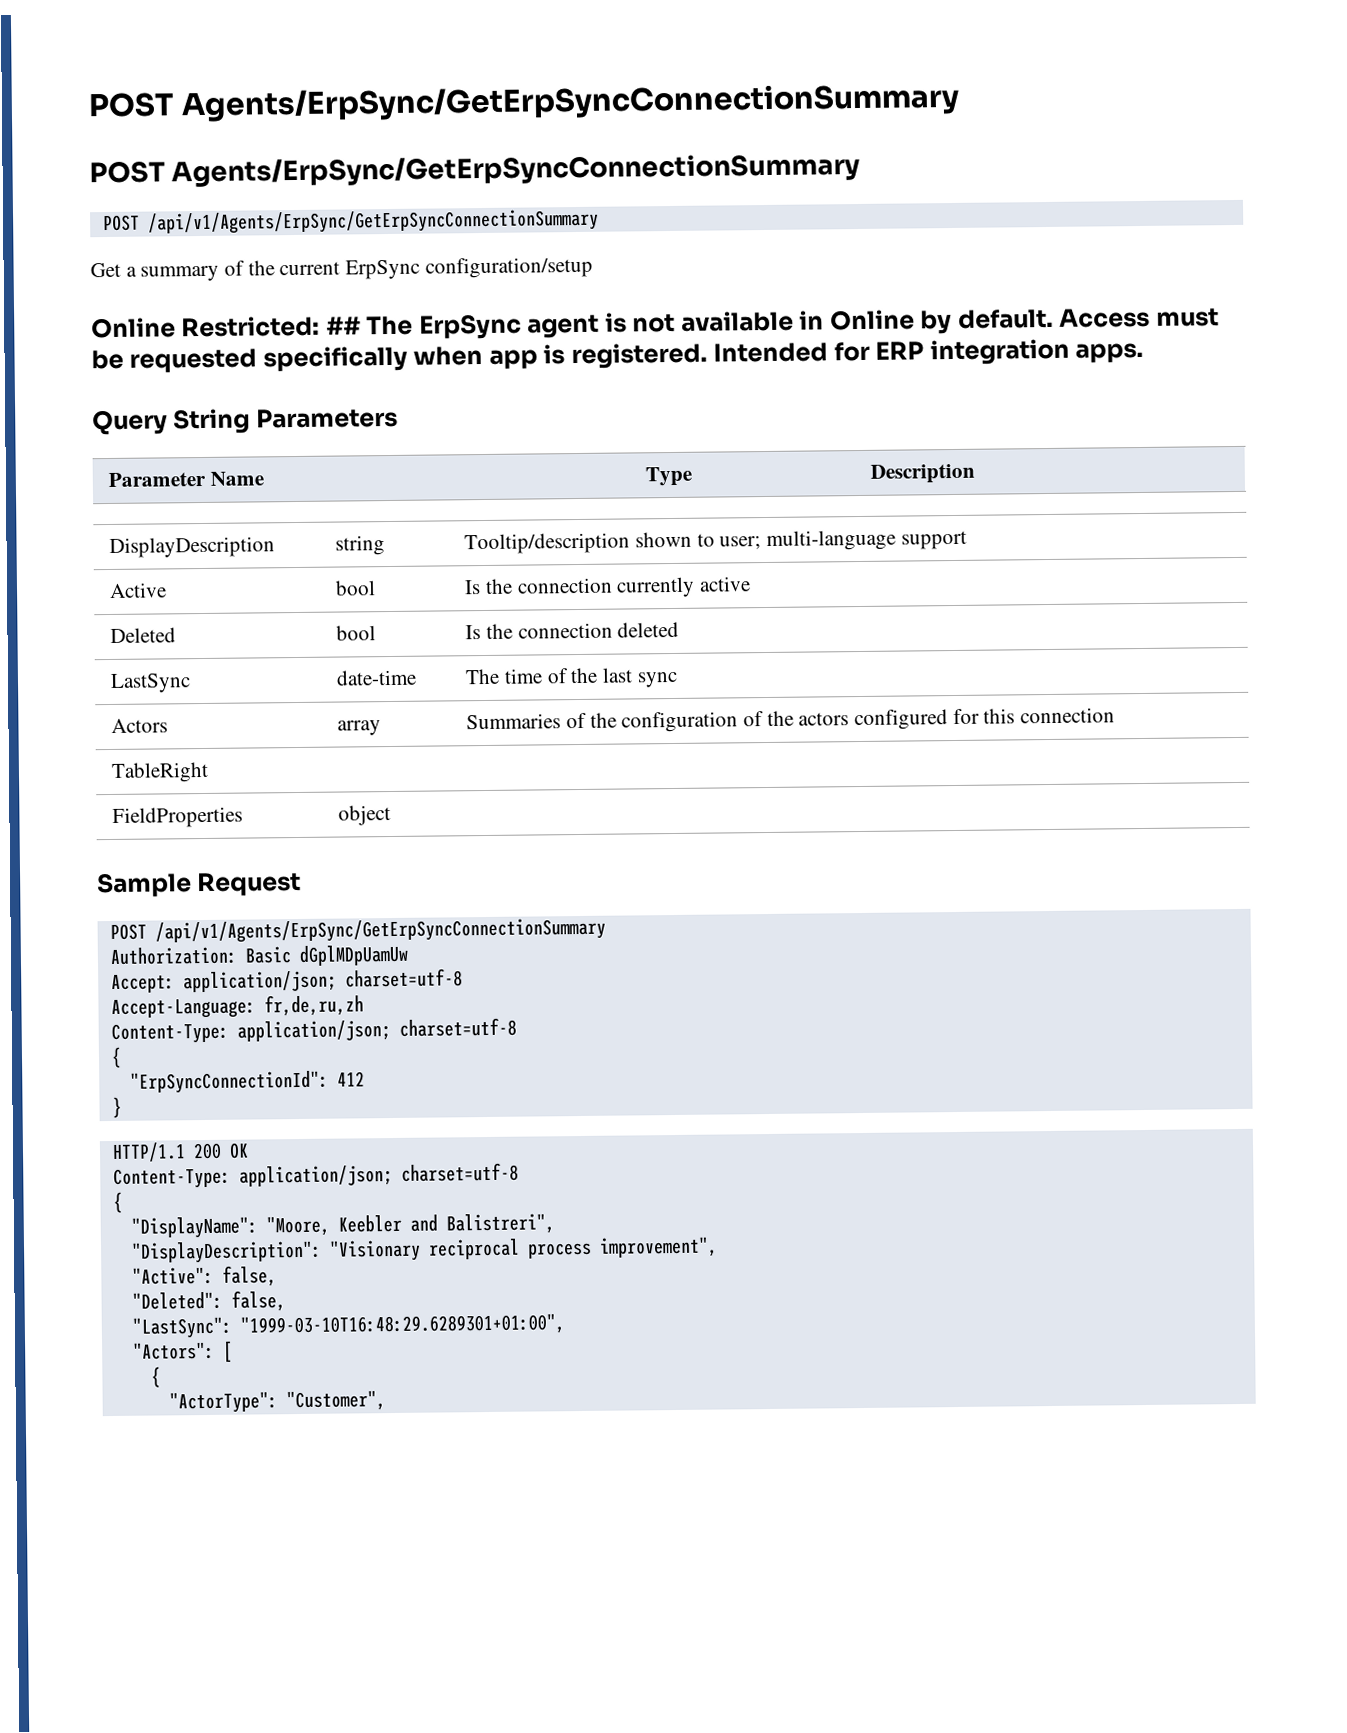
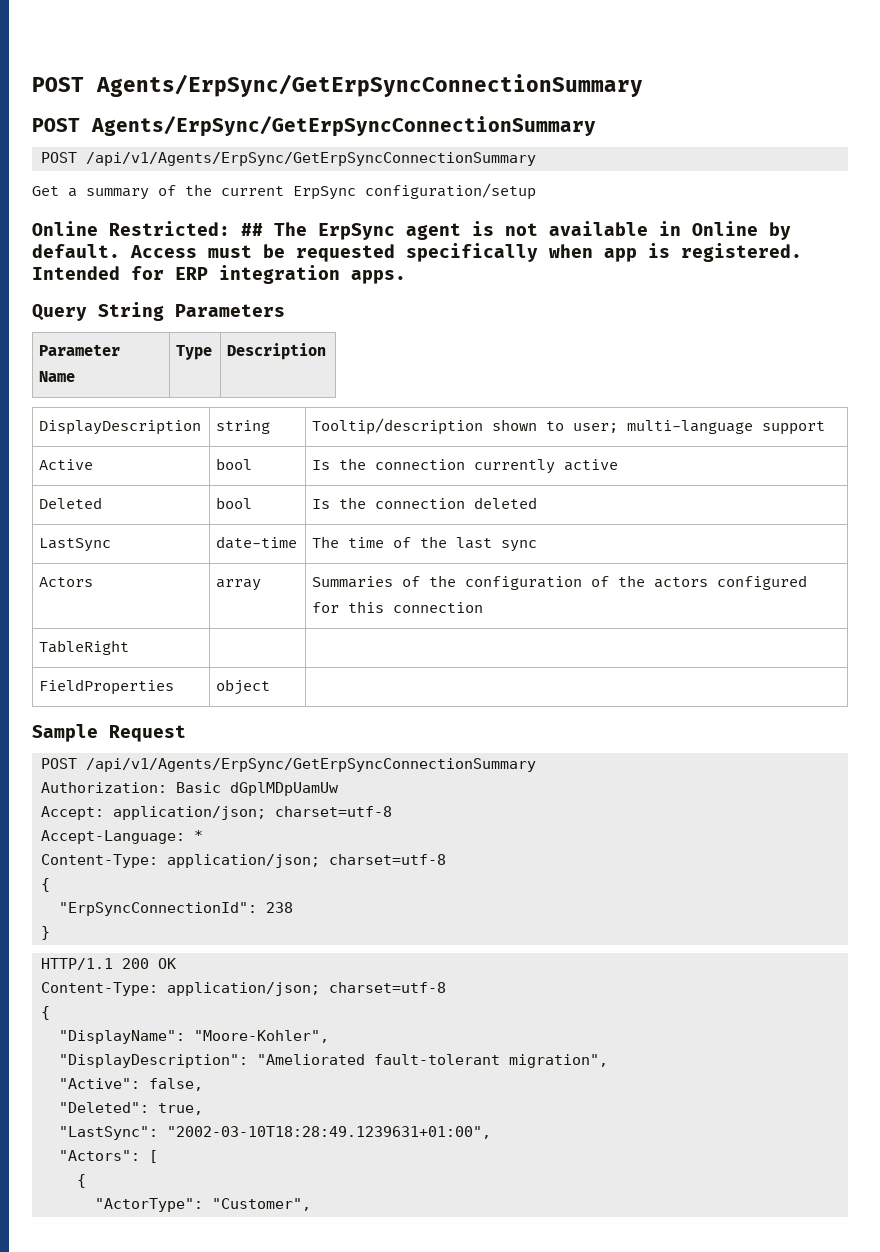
[263,994,364,1017] fr,de,ru,zh -> [194,830,203,841] *
[336,1071,365,1087] 412 -> [266,902,293,913] 238
[265,1213,555,1237] [130,1236,718,1264] "Moore, Keebler and Balistreri", // "DisplayDescription": "Visionary reciprocal process improvement", -> [194,1030,329,1043] [59,1054,608,1068] "Moore-Kohler", // "DisplayDescription": "Ameliorated fault-tolerant migration",
[230,1290,286,1312] false, -> [158,1103,203,1115] true,
[239,1313,565,1337] "1999-03-10T16:48:29.6289301+01:00", -> [167,1126,491,1139] "2002-03-10T18:28:49.1239631+01:00",

